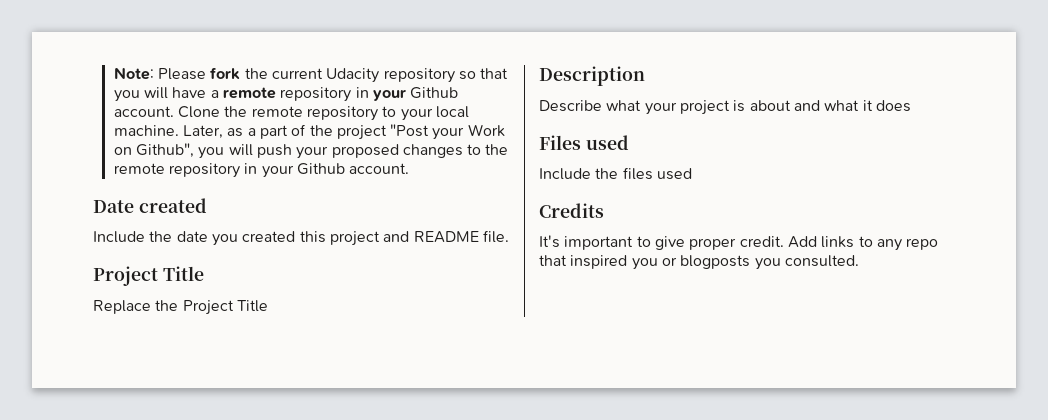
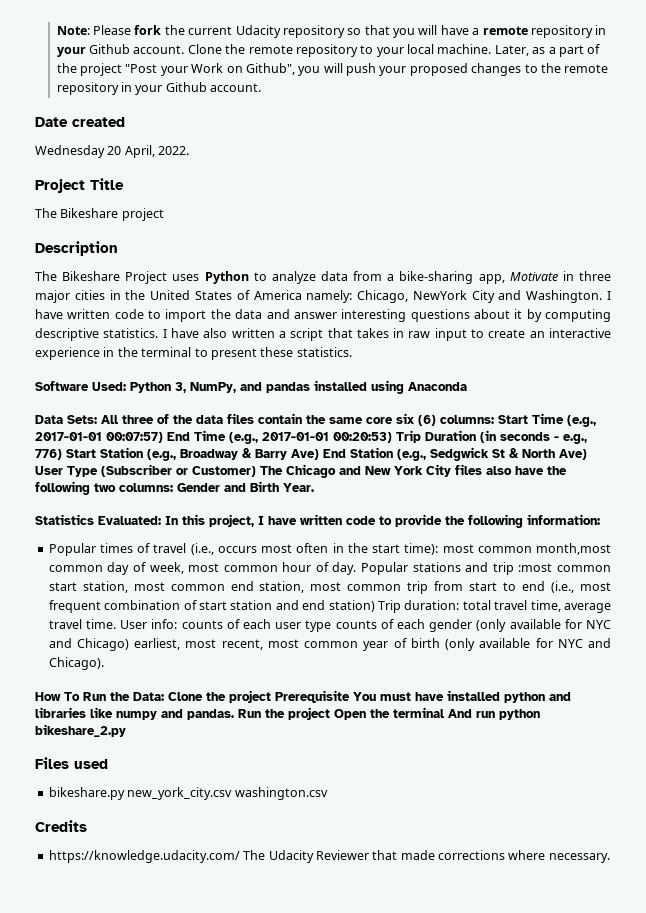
[93,230,509,246] [93,266,204,286] [93,300,268,315] [539,66,645,86] [539,100,911,115] [539,135,629,150] [539,167,692,180] [539,203,604,218] [539,235,939,251] [539,255,859,270] Include the date you created this project and README file. // Project Title // Replace the Project Title // Description // Describe what your project is about and what it does // Files used // Include the files used // Credits // It's important to give proper credit. Add links to any repo that inspired you or blogposts you consulted. -> [35,145,190,158] [35,178,124,193] [35,208,164,221] [35,241,118,256] [35,271,611,284] [35,290,611,303] [35,309,611,322] [35,328,611,341] [35,347,352,360] [35,380,467,394] [35,413,596,427] [35,430,587,444] [35,447,587,461] [35,464,567,478] [35,481,314,495] [35,514,600,528] [48,543,611,556] [48,562,611,575] [48,581,611,594] [48,600,611,613] [48,619,611,632] [48,638,611,651] [48,657,104,670] [35,690,571,703] [35,707,540,720] [35,724,126,737] [35,757,108,769] [48,787,328,800] [35,820,87,832] [48,850,610,863] Wednesday 20 April, 2022. // Project Title // The Bikeshare project // Description // The Bikeshare Project uses Python to analyze data from a bike-sharing app, Motivate in three major cities in the United States of America namely: Chicago, NewYork City and Washington. I have written code to import the data and answer interesting questions about it by computing descriptive statistics. I have also written a script that takes in raw input to create an interactive experience in the terminal to present these statistics. // Software Used: Python 3, NumPy, and pandas installed using Anaconda // Data Sets: All three of the data files contain the same core six (6) columns: Start Time (e.g., 2017-01-01 00:07:57) End Time (e.g., 2017-01-01 00:20:53) Trip Duration (in seconds - e.g., 776) Start Station (e.g., Broadway & Barry Ave) End Station (e.g., Sedgwick St & North Ave) User Type (Subscriber or Customer) The Chicago and New York City files also have the following two columns: Gender and Birth Year. // Statistics Evaluated: In this project, I have written code to provide the following information: // Popular times of travel (i.e., occurs most often in the start time): most common month,most common day of week, most common hour of day. Popular stations and trip :most common start station, most common end station, most common trip from start to end (i.e., most frequent combination of start station and end station) Trip duration: total travel time, average travel time. User info: counts of each user type counts of each gender (only available for NYC and Chicago) earliest, most recent, most common year of birth (only available for NYC and Chicago). // How To Run the Data: Clone the project Prerequisite You must have installed python and libraries like numpy and pandas. Run the project Open the terminal And run python bikeshare_2.py // Files used // bikeshare.py new_york_city.csv washington.csv // Credits // https://knowledge.udacity.com/ The Udacity Reviewer that made corrections where necessary.

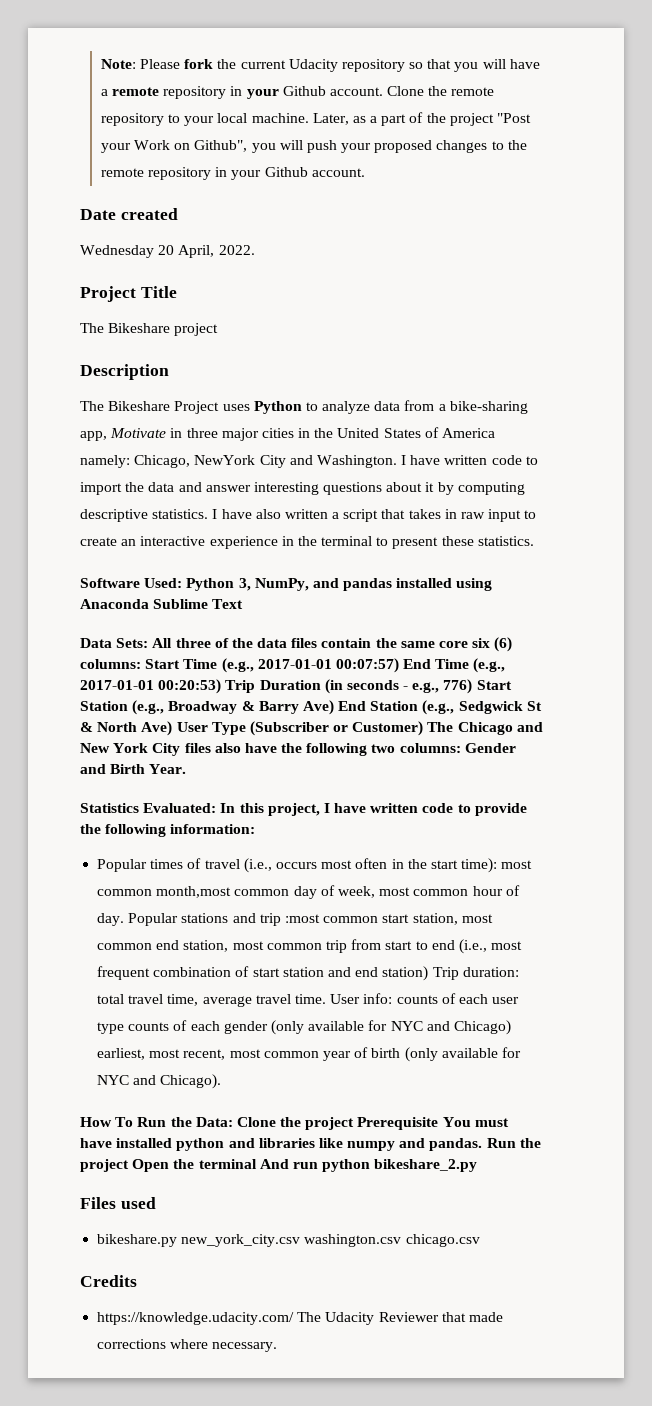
(467, 386) none -> [153,599,244,609] Sublime Text
(328, 793) none -> [405,1234,480,1247] chicago.csv

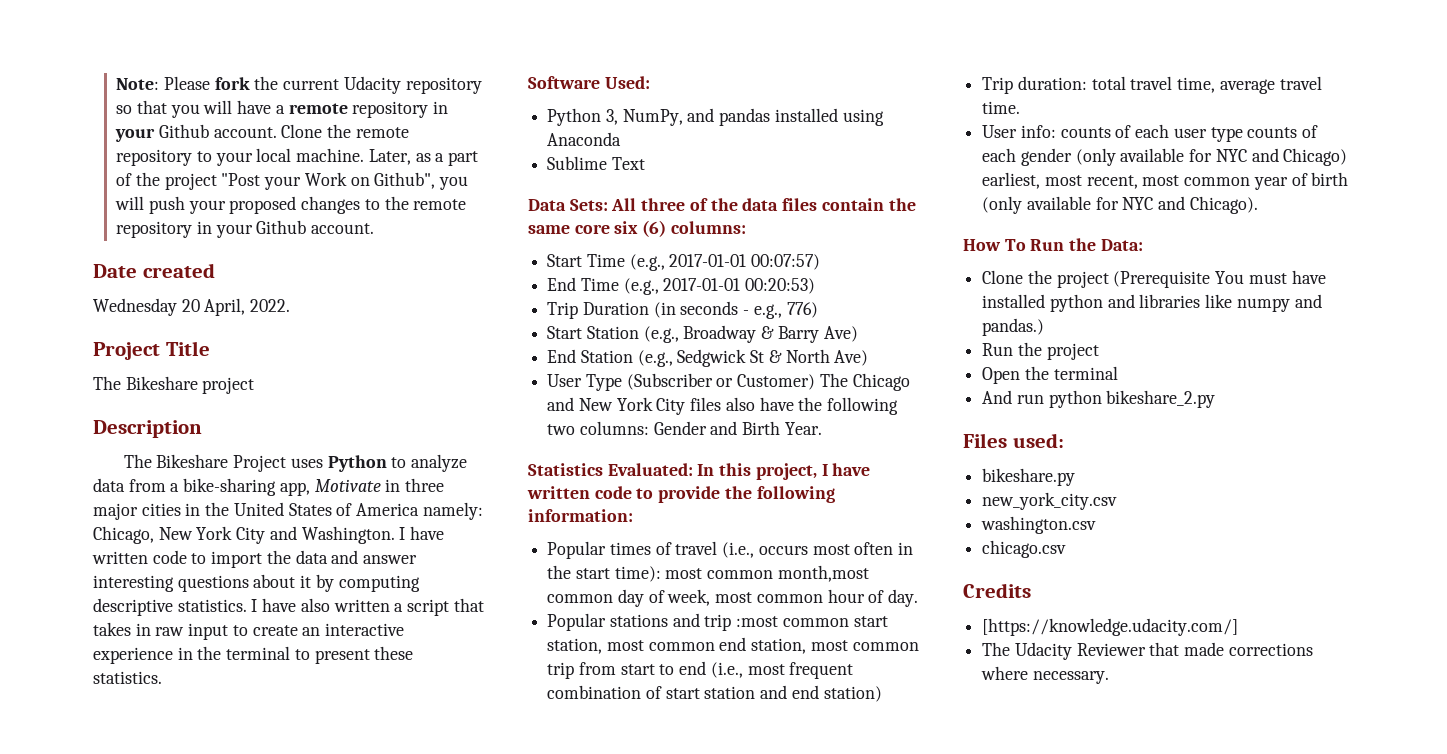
[194,455,256,465] NewYork -> [158,526,233,540] New York
(183, 583) none -> (650, 82) //
(149, 604) none -> (622, 139) //
(141, 664) none -> (746, 227) //
(399, 665) none -> (821, 262) //
(222, 686) none -> (816, 286) //
(473, 686) none -> (818, 310) //
(334, 707) none -> (858, 334) //
(173, 728) none -> (869, 358) //
(125, 919) none -> (919, 598) //
(429, 973) none -> (882, 694) //
(326, 999) none -> (1021, 107) //
(233, 1122) none -> (1143, 245) //
[357,1117,439,1130] Prerequisite -> [1113,271,1211,288] (Prerequisite
[429,1138,483,1151] pandas. -> [982,318,1045,336] pandas.) //
(129, 1165) none -> (1099, 351) //
(257, 1164) none -> (1118, 373) //
[120,1197,156,1209] used -> [1012,433,1064,448] used:
(178, 1240) none -> (1076, 477) //
(301, 1240) none -> (1118, 501) //
(402, 1240) none -> (1097, 525) //
[97,1312,295,1325] https://knowledge.udacity.com/ -> [982,618,1239,636] [https://knowledge.udacity.com/] //

